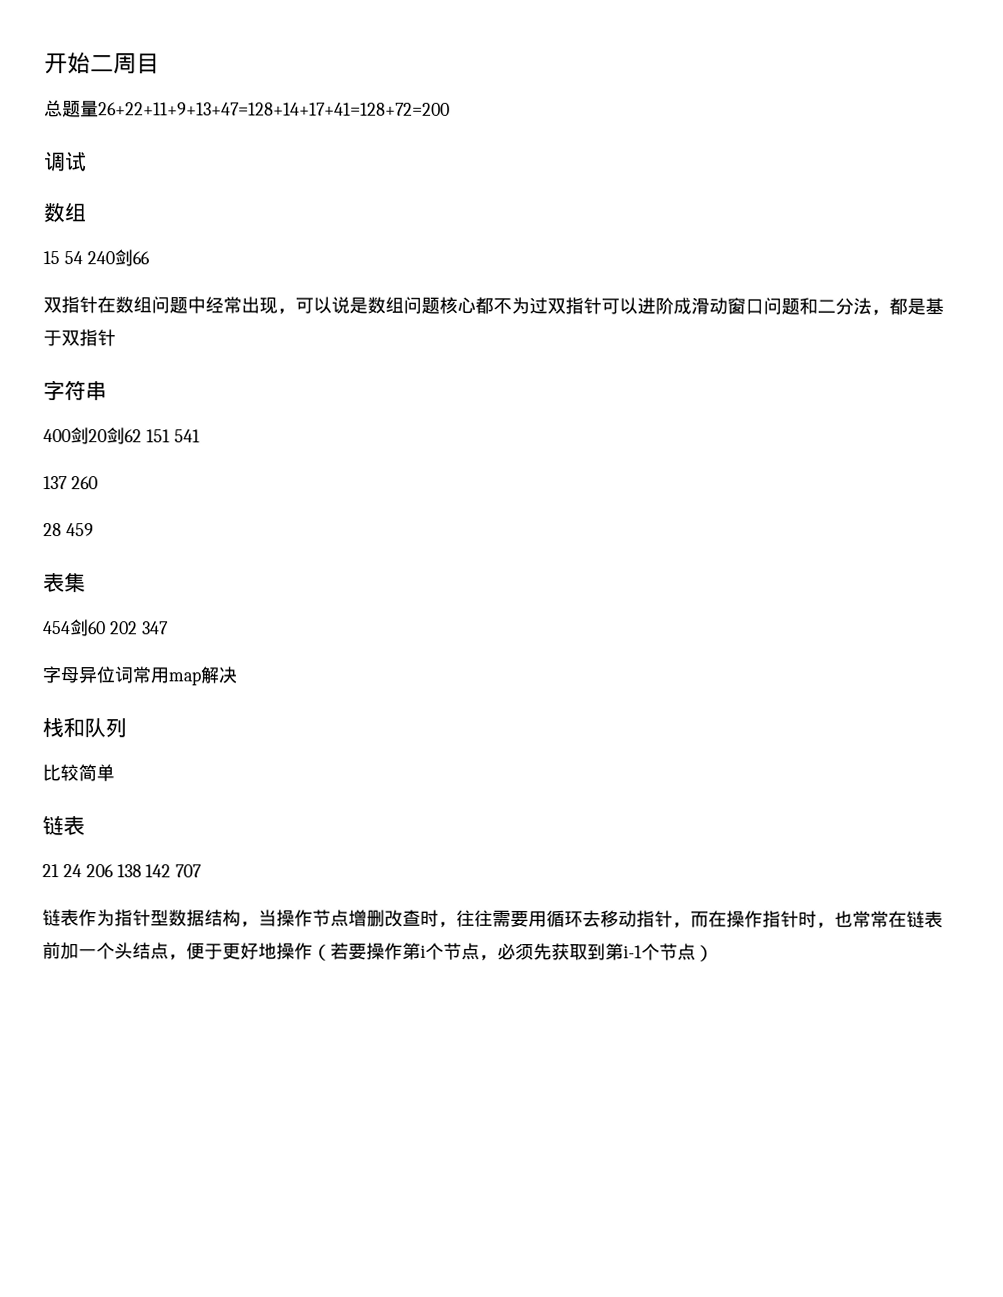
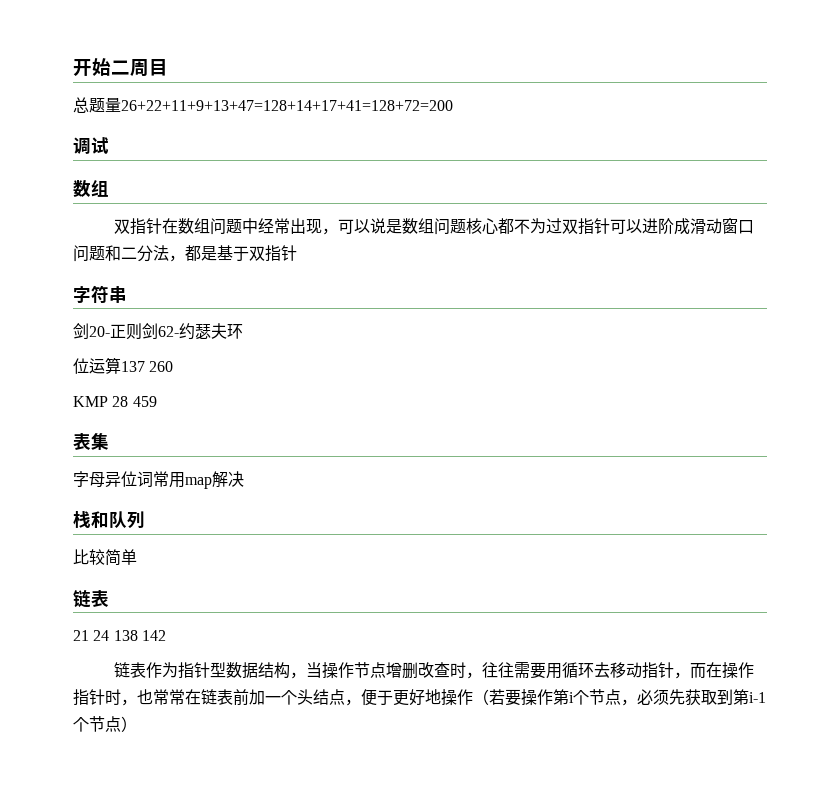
[43,249,150,267] // 15 54 240剑66 -> (109, 188) none
[43,427,200,445] 400剑20剑62 151 541 // -> [73,323,243,340] [73,357,121,374] 剑20-正则剑62-约瑟夫环 // 位运算
(98, 483) none -> [73,396,108,407] KMP
[43,619,169,637] // 454剑60 202 347 -> (109, 441) none
[85,864,114,878] 206 -> (110, 635) none
[175,864,203,878] 707 -> (166, 635) none

